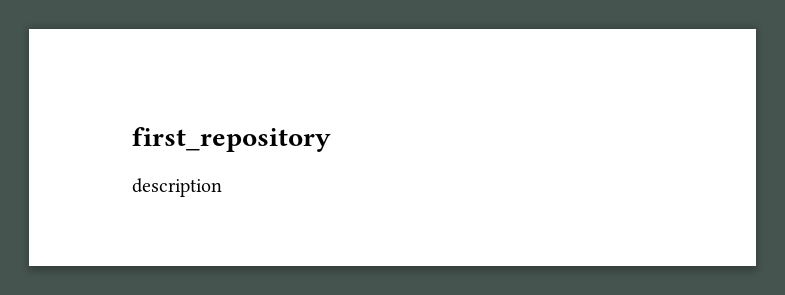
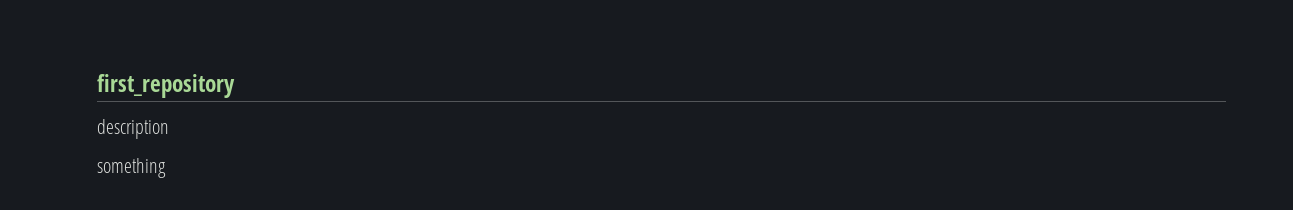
(222, 187) none -> [97,158,166,178] // something

